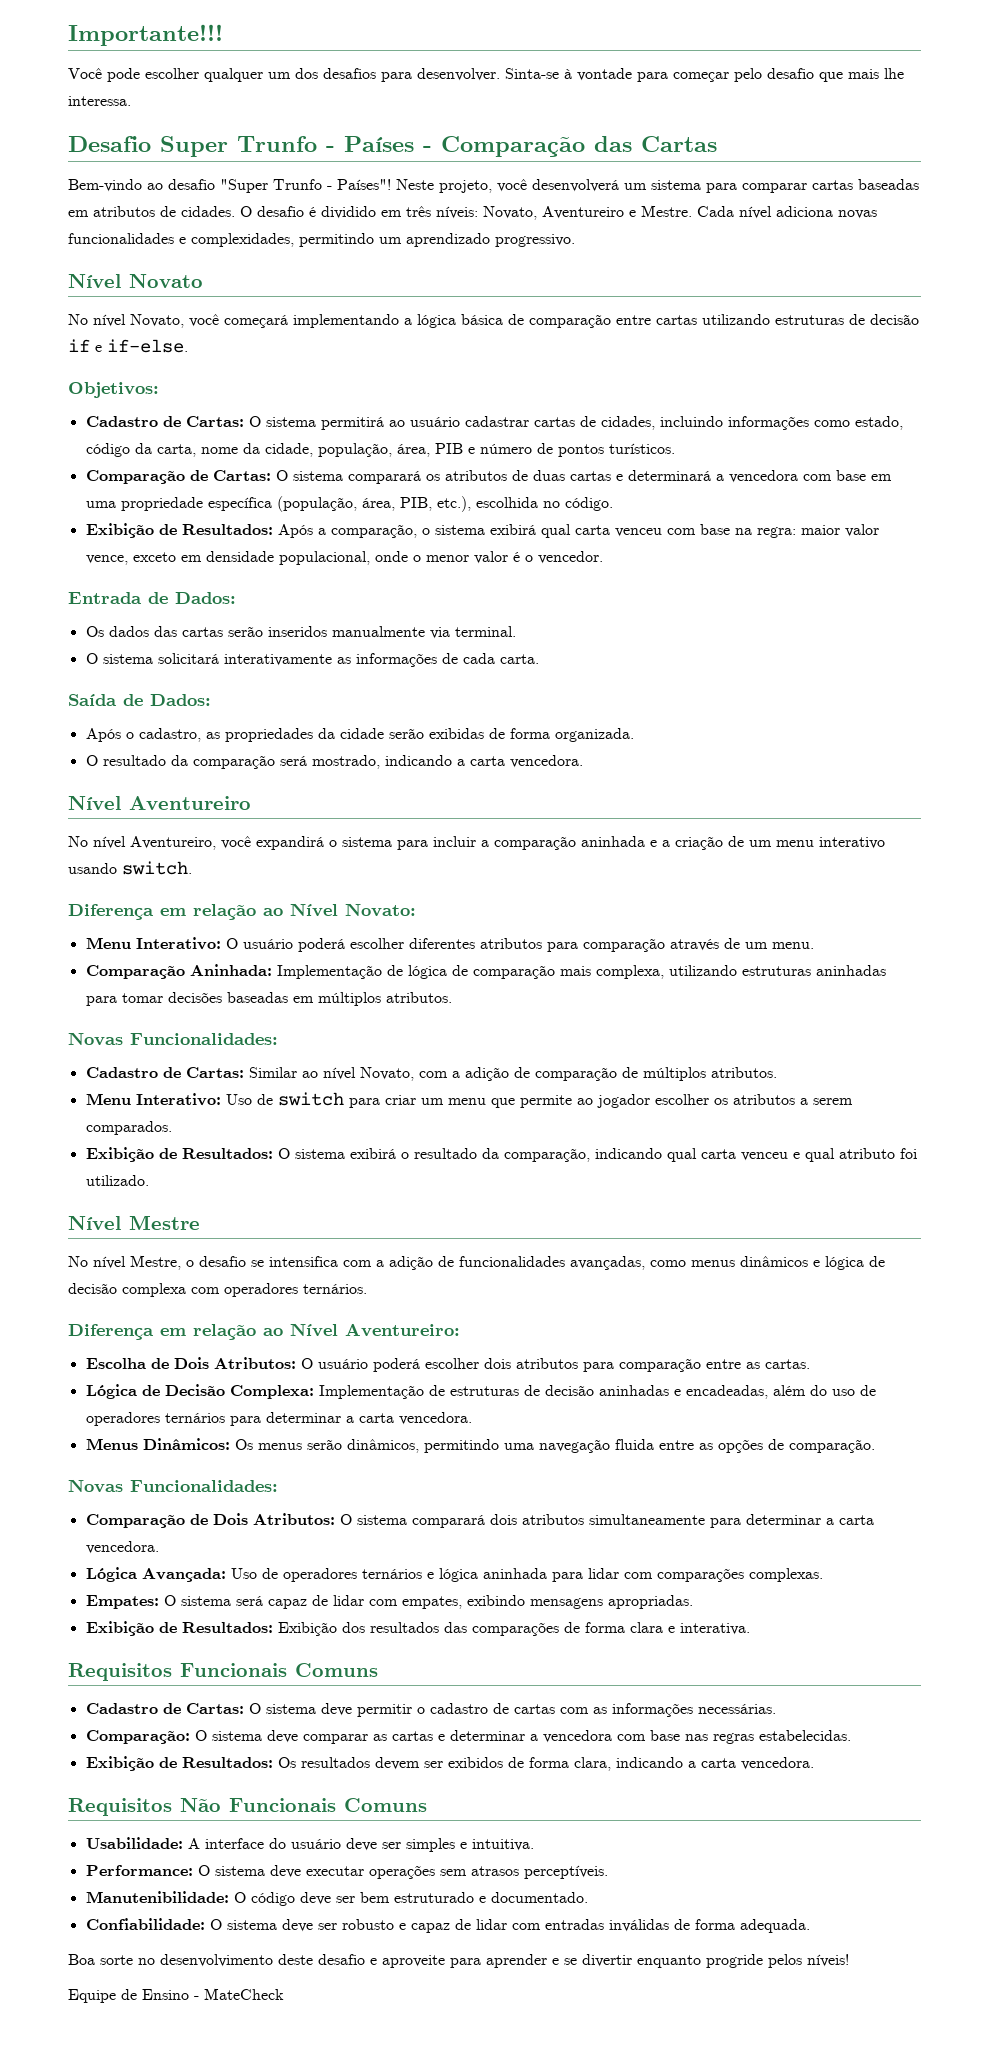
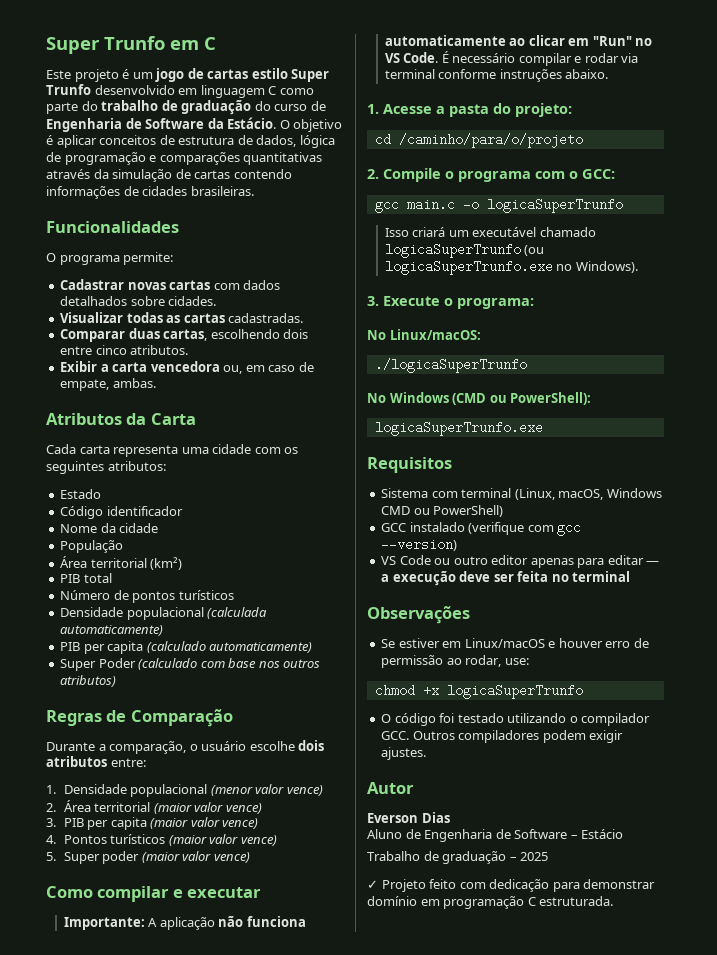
[68,24,223,46] [68,68,904,82] [68,96,131,106] [68,136,717,157] [68,179,919,193] [68,205,877,220] [68,233,575,247] [68,274,203,288] [68,314,919,328] [68,339,188,353] [68,382,159,398] [85,416,903,430] [85,443,675,457] [85,470,892,484] [85,496,613,512] [85,523,879,538] [85,551,603,565] [68,592,236,604] [85,626,516,639] [85,653,539,667] [68,694,211,706] [85,728,634,742] [85,755,583,769] [68,796,251,810] [68,836,885,850] [68,861,192,875] [68,903,416,920] [85,937,814,952] [85,964,886,979] [85,992,452,1006] [68,1032,278,1046] [85,1067,777,1081] [85,1092,853,1108] [85,1121,172,1135] [85,1147,917,1162] [85,1175,149,1186] [68,1215,200,1230] [68,1255,885,1270] [68,1283,367,1297] [68,1323,460,1340] [85,1357,810,1372] [85,1384,876,1399] [85,1412,472,1426] [85,1438,875,1453] [68,1479,278,1493] [85,1513,874,1528] [85,1541,159,1554] [85,1567,823,1582] [85,1595,693,1609] [85,1621,750,1636] [68,1663,378,1681] [85,1703,776,1717] [85,1730,851,1744] [85,1756,814,1771] [68,1798,427,1816] [85,1837,534,1852] [85,1865,608,1879] [85,1891,588,1906] [85,1918,810,1933] [68,1954,849,1968] [68,1988,284,2003] Importante!!! // Você pode escolher qualquer um dos desafios para desenvolver. Sinta-se à vontade para começar pelo desafio que mais lhe interessa. // Desafio Super Trunfo - Países - Comparação das Cartas // Bem-vindo ao desafio "Super Trunfo - Países"! Neste projeto, você desenvolverá um sistema para comparar cartas baseadas em atributos de cidades. O desafio é dividido em três níveis: Novato, Aventureiro e Mestre. Cada nível adiciona novas funcionalidades e complexidades, permitindo um aprendizado progressivo. // Nível Novato // No nível Novato, você começará implementando a lógica básica de comparação entre cartas utilizando estruturas de decisão if e if-else. // Objetivos: // Cadastro de Cartas: O sistema permitirá ao usuário cadastrar cartas de cidades, incluindo informações como estado, código da carta, nome da cidade, população, área, PIB e número de pontos turísticos. // Comparação de Cartas: O sistema comparará os atributos de duas cartas e determinará a vencedora com base em uma propriedade específica (população, área, PIB, etc.), escolhida no código. // Exibição de Resultados: Após a comparação, o sistema exibirá qual carta venceu com base na regra: maior valor vence, exceto em densidade populacional, onde o menor valor é o vencedor. // Entrada de Dados: // Os dados das cartas serão inseridos manualmente via terminal. // O sistema solicitará interativamente as informações de cada carta. // Saída de Dados: // Após o cadastro, as propriedades da cidade serão exibidas de forma organizada. // O resultado da comparação será mostrado, indicando a carta vencedora. // Nível Aventureiro // No nível Aventureiro, você expandirá o sistema para incluir a comparação aninhada e a criação de um menu interativo usando switch. // Diferença em relação ao Nível Novato: // Menu Interativo: O usuário poderá escolher diferentes atributos para comparação através de um menu. // Comparação Aninhada: Implementação de lógica de comparação mais complexa, utilizando estruturas aninhadas para tomar decisões baseadas em múltiplos atributos. // Novas Funcionalidades: // Cadastro de Cartas: Similar ao nível Novato, com a adição de comparação de múltiplos atributos. // Menu Interativo: Uso de switch para criar um menu que permite ao jogador escolher os atributos a serem comparados. // Exibição de Resultados: O sistema exibirá o resultado da comparação, indicando qual carta venceu e qual atributo foi utilizado. // Nível Mestre // No nível Mestre, o desafio se intensifica com a adição de funcionalidades avançadas, como menus dinâmicos e lógica de decisão complexa com operadores ternários. // Diferença em relação ao Nível Aventureiro: // Escolha de Dois Atributos: O usuário poderá escolher dois atributos para comparação entre as cartas. // Lógica de Decisão Complexa: Implementação de estruturas de decisão aninhadas e encadeadas, além do uso de operadores ternários para determinar a carta vencedora. // Menus Dinâmicos: Os menus serão dinâmicos, permitindo uma navegação fluida entre as opções de comparação. // Novas Funcionalidades: // Comparação de Dois Atributos: O sistema comparará dois atributos simultaneamente para determinar a carta vencedora. // Lógica Avançada: Uso de operadores ternários e lógica aninhada para lidar com comparações complexas. // Empates: O sistema será capaz de lidar com empates, exibindo mensagens apropriadas. // Exibição de Resultados: Exibição dos resultados das comparações de forma clara e interativa. // Requisitos Funcionais Comuns // Cadastro de Cartas: O sistema deve permitir o cadastro de cartas com as informações necessárias. // Comparação: O sistema deve comparar as cartas e determinar a vencedora com base nas regras estabelecidas. // Exibição de Resultados: Os resultados devem ser exibidos de forma clara, indicando a carta vencedora. // Requisitos Não Funcionais Comuns // Usabilidade: A interface do usuário deve ser simples e intuitiva. // Performance: O sistema deve executar operações sem atrasos perceptíveis. // Manutenibilidade: O código deve ser bem estruturado e documentado. // Confiabilidade: O sistema deve ser robusto e capaz de lidar com entradas inválidas de forma adequada. // Boa sorte no desenvolvimento deste desafio e aproveite para aprender e se divertir enquanto progride pelos níveis! // Equipe de Ensino - MateCheck -> [46,36,216,54] [46,68,330,82] [46,84,314,98] [46,100,326,115] [46,117,343,132] [46,135,335,148] [46,152,323,165] [46,169,292,182] [46,186,254,199] [46,221,179,233] [46,252,174,265] [60,279,281,290] [60,296,217,306] [60,312,304,323] [60,328,309,342] [60,345,189,355] [60,361,314,374] [60,378,156,391] [46,413,196,425] [46,444,299,457] [46,461,166,474] [60,489,102,499] [60,506,183,519] [60,523,159,533] [60,540,124,553] [60,556,183,570] [60,573,112,583] [60,590,234,603] [60,607,268,620] [60,625,164,636] [60,641,313,654] [60,658,321,671] [60,675,117,687] [46,709,233,727] [46,740,325,754] [46,756,146,767] [46,784,323,797] [46,800,262,814] [46,817,259,830] [46,834,277,846] [46,851,250,864] [46,886,262,902] [63,916,306,930] [384,35,653,46] [384,51,639,66] [384,69,609,82] [367,103,572,117] [374,133,583,148] [367,168,615,182] [374,198,623,213] [384,227,596,237] [384,243,545,258] [384,260,638,275] [367,296,534,309] [367,329,481,340] [374,358,527,373] [367,392,592,405] [374,421,543,436] [367,457,452,473] [381,488,662,500] [381,505,504,517] [381,521,582,536] [381,538,458,551] [381,555,660,568] [381,571,631,586] [367,606,470,624] [381,638,649,648] [381,655,529,668] [374,684,583,699] [381,713,651,726] [381,730,624,743] [381,747,427,760] [367,782,414,794] [367,812,450,823] [367,829,624,842] [367,851,549,864] [367,879,656,892] [367,896,614,909] Super Trunfo em C // Este projeto é um jogo de cartas estilo Super Trunfo desenvolvido em linguagem C como parte do trabalho de graduação do curso de Engenharia de Software da Estácio. O objetivo é aplicar conceitos de estrutura de dados, lógica de programação e comparações quantitativas através da simulação de cartas contendo informações de cidades brasileiras. // Funcionalidades // O programa permite: // Cadastrar novas cartas com dados detalhados sobre cidades. // Visualizar todas as cartas cadastradas. // Comparar duas cartas, escolhendo dois entre cinco atributos. // Exibir a carta vencedora ou, em caso de empate, ambas. // Atributos da Carta // Cada carta representa uma cidade com os seguintes atributos: // Estado // Código identificador // Nome da cidade // População // Área territorial (km²) // PIB total // Número de pontos turísticos // Densidade populacional (calculada automaticamente) // PIB per capita (calculado automaticamente) // Super Poder (calculado com base nos outros atributos) // Regras de Comparação // Durante a comparação, o usuário escolhe dois atributos entre: // 1. Densidade populacional (menor valor vence) // 2. Área territorial (maior valor vence) // 3. PIB per capita (maior valor vence) // 4. Pontos turísticos (maior valor vence) // 5. Super poder (maior valor vence) // Como compilar e executar // Importante: A aplicação não funciona automaticamente ao clicar em "Run" no VS Code. É necessário compilar e rodar via terminal conforme instruções abaixo. // 1. Acesse a pasta do projeto: // cd /caminho/para/o/projeto // 2. Compile o programa com o GCC: // gcc main.c -o logicaSuperTrunfo // Isso criará um executável chamado logicaSuperTrunfo (ou logicaSuperTrunfo.exe no Windows). // 3. Execute o programa: // No Linux/macOS: // ./logicaSuperTrunfo // No Windows (CMD ou PowerShell): // logicaSuperTrunfo.exe // Requisitos // Sistema com terminal (Linux, macOS, Windows CMD ou PowerShell) // GCC instalado (verifique com gcc --version) // VS Code ou outro editor apenas para editar — a execução deve ser feita no terminal // Observações // Se estiver em Linux/macOS e houver erro de permissão ao rodar, use: // chmod +x logicaSuperTrunfo // O código foi testado utilizando o compilador GCC. Outros compiladores podem exigir ajustes. // Autor // Everson Dias // Aluno de Engenharia de Software – Estácio // Trabalho de graduação – 2025 // ✓ Projeto feito com dedicação para demonstrar domínio em programação C estruturada.

